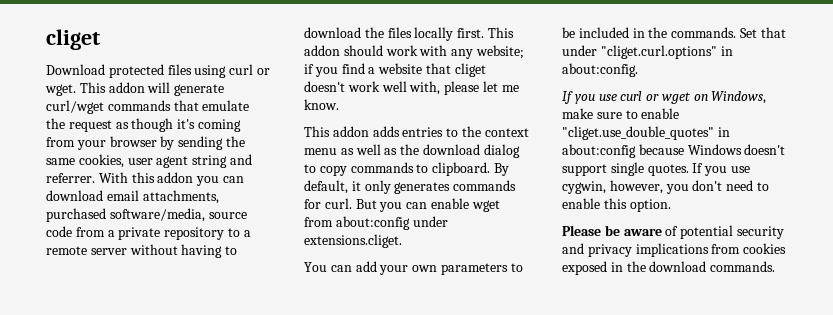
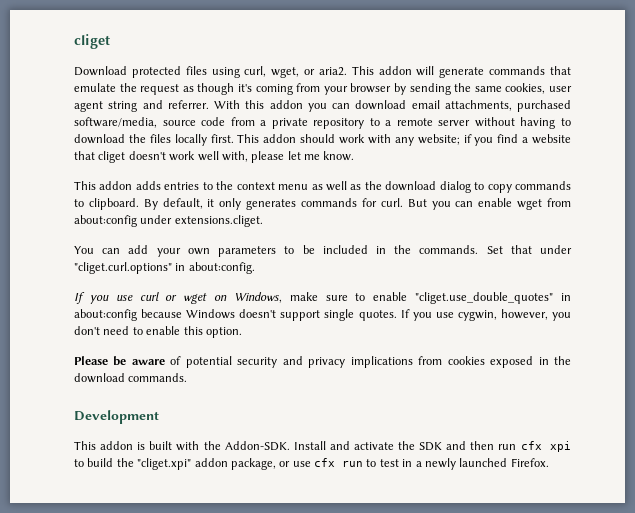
[229,64,270,75] [45,84,76,96] curl or wget. -> [244,66,347,78] curl, wget, or aria2.
[46,100,104,114] curl/wget -> (485, 72) none
(776, 266) none -> [74,410,159,424] [74,441,571,452] [74,458,549,470] // Development // This addon is built with the Addon-SDK. Install and activate the SDK and then run cfx xpi to build the "cliget.xpi" addon package, or use cfx run to test in a newly launched Firefox.

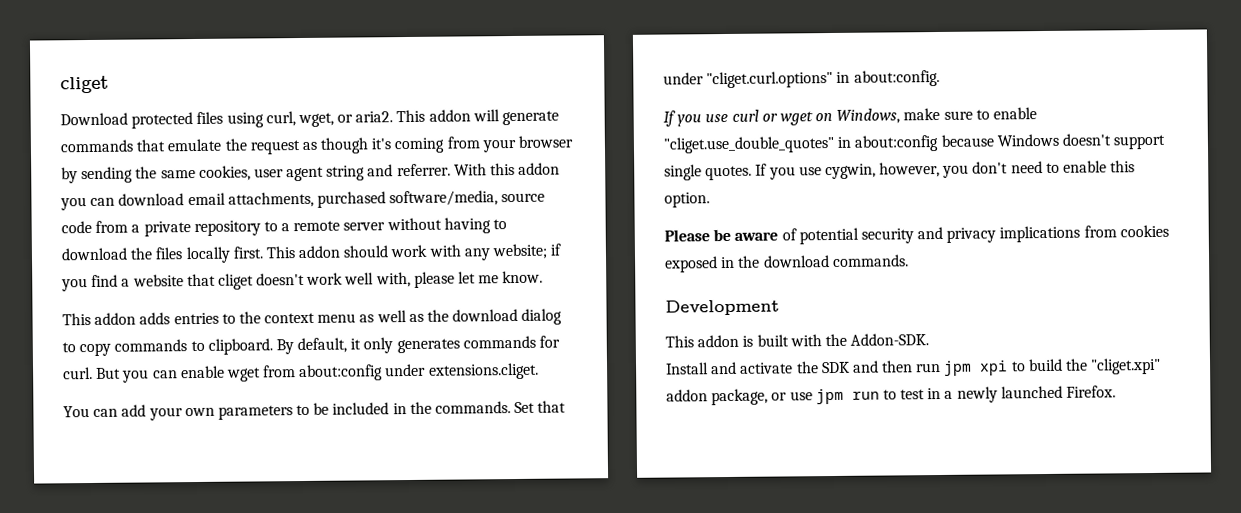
(290, 446) none -> (930, 339) //
[520,441,542,450] cfx -> [943,360,973,376] jpm
[314,458,335,467] cfx -> [815,388,844,405] jpm

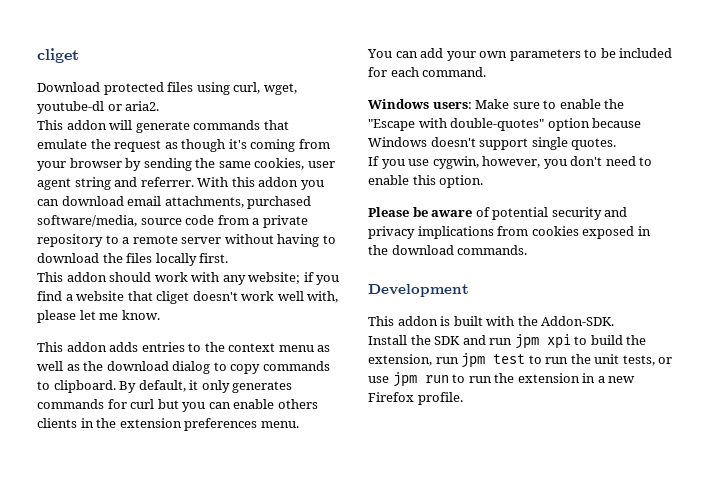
(334, 120) none -> [37,101,104,114] youtube-dl
(394, 117) none -> (160, 106) //
(264, 252) none -> (229, 258) //
[63,366,122,380] curl. But -> [130,399,179,409] curl but
[226,362,539,382] wget from about:config under extensions.cliget. -> [277,399,318,409] [37,418,299,431] others clients in the extension preferences menu.
[392,400,567,415] [663,69,940,89] [663,107,1038,127] [663,134,940,154] in the commands. Set that under "cliget.curl.options" in about:config. // If you use curl or wget on Windows, make sure to enable "cliget.use_double_quotes" in about:config -> [368,67,487,77] [368,99,625,109] [368,118,590,131] for each command. // Windows users: Make sure to enable the "Escape with double-quotes" option
(753, 173) none -> (617, 144) //
[710,361,794,375] and activate -> (407, 340) none
[881,360,914,373] then -> (486, 340) none
[1090,357,1162,375] [666,388,769,406] "cliget.xpi" addon package, -> [368,353,655,368] extension, run jpm test to run the unit tests,
[900,385,1117,403] test in a newly launched Firefox. -> [468,373,636,383] [368,392,463,405] run the extension in a new Firefox profile.

